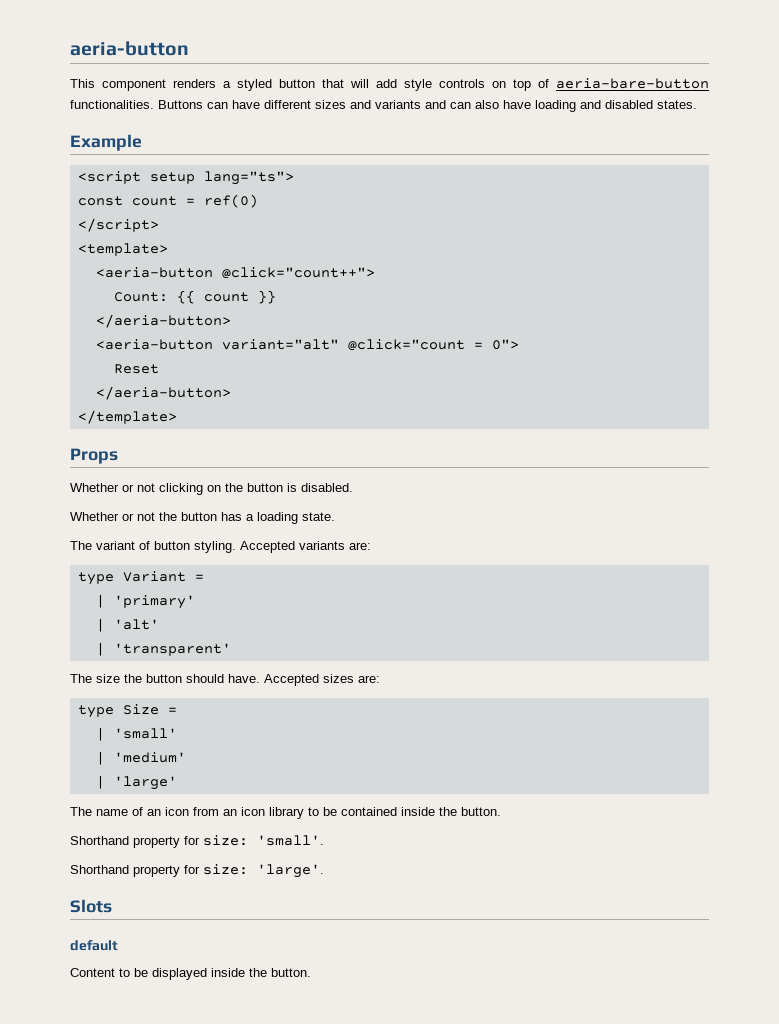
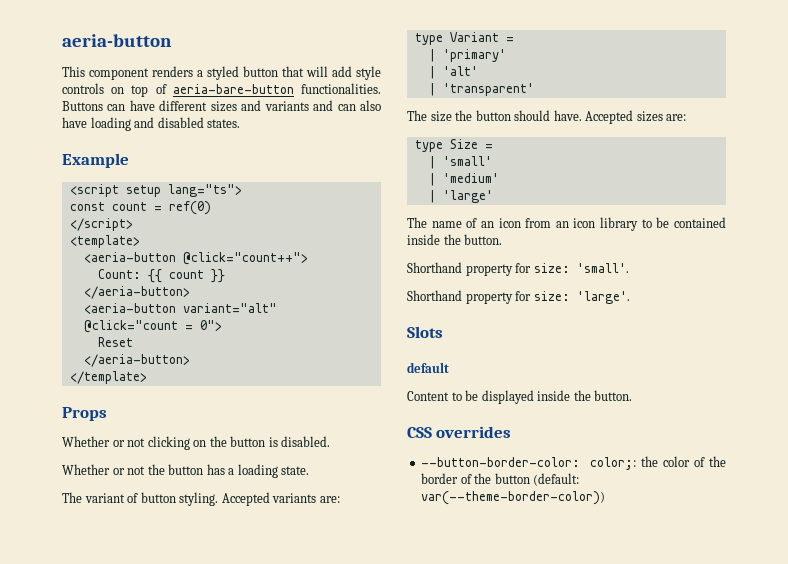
(311, 972) none -> [407,426,512,438] [421,456,726,470] [421,473,580,486] [421,491,606,505] // CSS overrides // --button-border-color: color;: the color of the border of the button (default: var(--theme-border-color))

